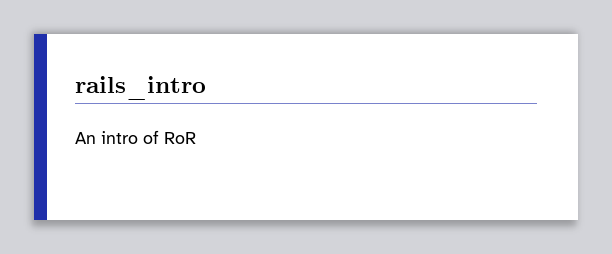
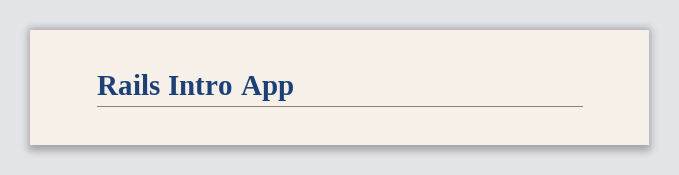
[75,76,206,100] [75,130,196,144] rails_intro // An intro of RoR -> [97,74,294,101] Rails Intro App

